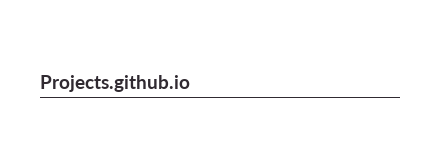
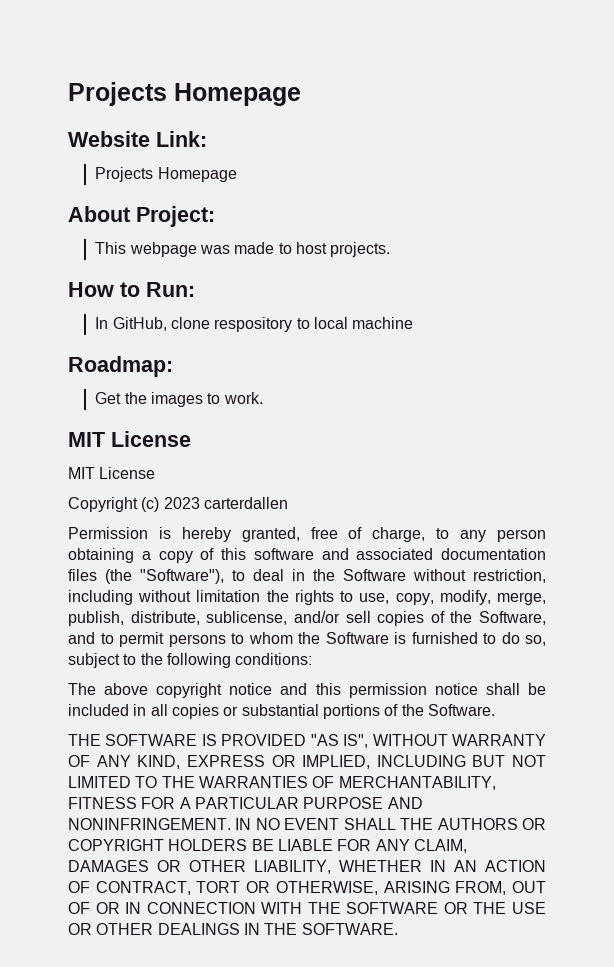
[40,75,190,92] Projects.github.io -> [68,82,301,106] [68,131,207,147] [95,167,237,182] [68,206,215,227] [95,242,391,257] [68,282,195,297] [95,317,414,332] [68,356,173,377] [95,392,263,407] [68,431,191,447] [68,467,156,479] [68,497,288,512] [68,527,547,542] [68,548,546,563] [68,569,546,584] [68,590,546,605] [68,611,546,626] [68,632,546,647] [68,653,313,668] [68,683,546,698] [68,704,495,719] [68,734,547,748] [68,755,546,769] [68,776,496,790] [68,797,423,809] [68,818,546,830] [68,839,467,853] [68,860,546,874] [68,881,546,895] [68,902,546,914] [68,923,398,935] Projects Homepage // Website Link: // Projects Homepage // About Project: // This webpage was made to host projects. // How to Run: // In GitHub, clone respository to local machine // Roadmap: // Get the images to work. // MIT License // MIT License // Copyright (c) 2023 carterdallen // Permission is hereby granted, free of charge, to any person obtaining a copy of this software and associated documentation files (the "Software"), to deal in the Software without restriction, including without limitation the rights to use, copy, modify, merge, publish, distribute, sublicense, and/or sell copies of the Software, and to permit persons to whom the Software is furnished to do so, subject to the following conditions: // The above copyright notice and this permission notice shall be included in all copies or substantial portions of the Software. // THE SOFTWARE IS PROVIDED "AS IS", WITHOUT WARRANTY OF ANY KIND, EXPRESS OR IMPLIED, INCLUDING BUT NOT LIMITED TO THE WARRANTIES OF MERCHANTABILITY, FITNESS FOR A PARTICULAR PURPOSE AND NONINFRINGEMENT. IN NO EVENT SHALL THE AUTHORS OR COPYRIGHT HOLDERS BE LIABLE FOR ANY CLAIM, DAMAGES OR OTHER LIABILITY, WHETHER IN AN ACTION OF CONTRACT, TORT OR OTHERWISE, ARISING FROM, OUT OF OR IN CONNECTION WITH THE SOFTWARE OR THE USE OR OTHER DEALINGS IN THE SOFTWARE.

